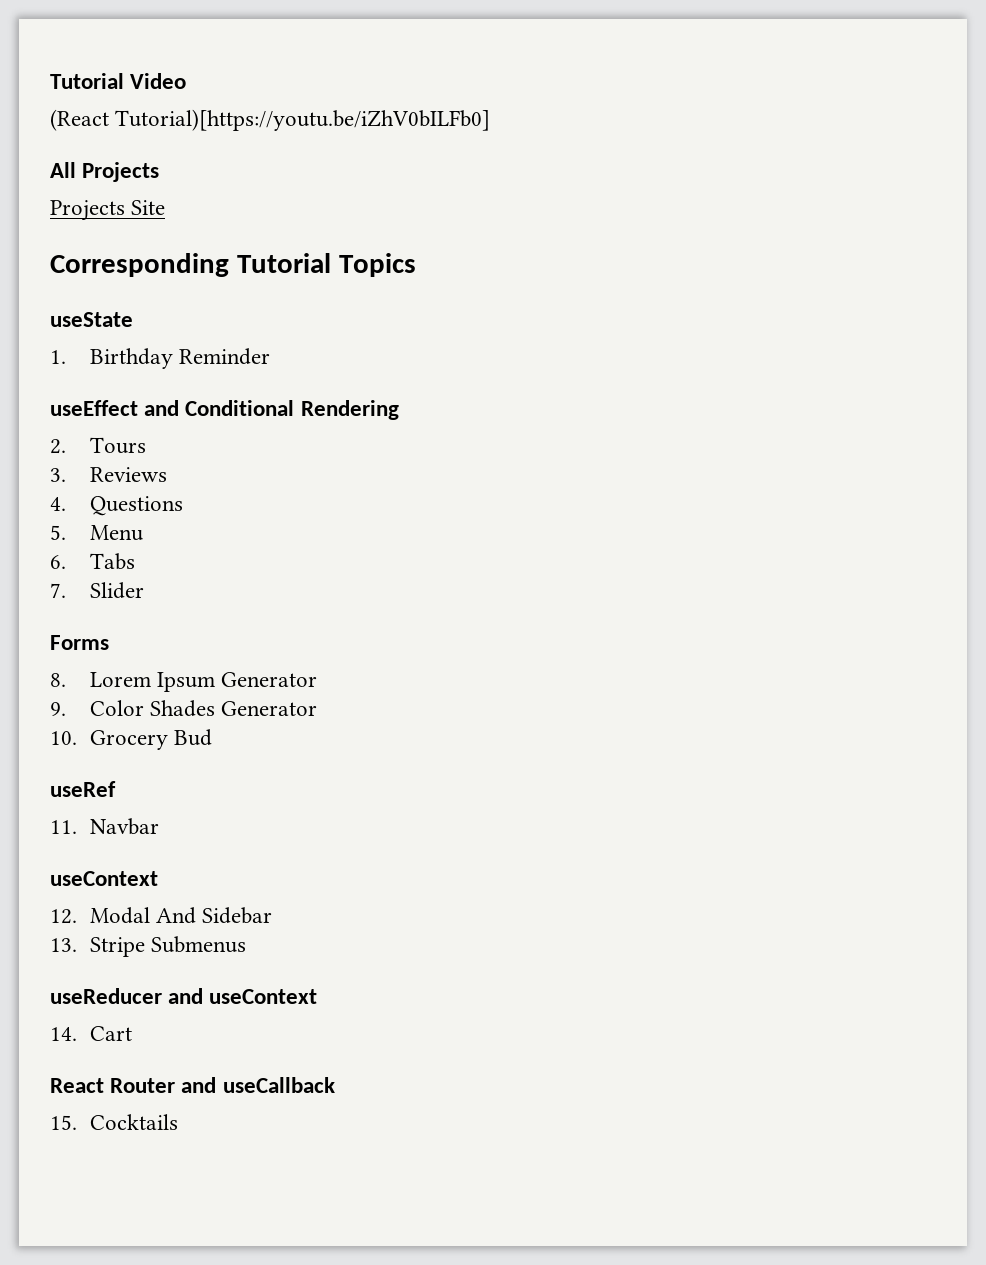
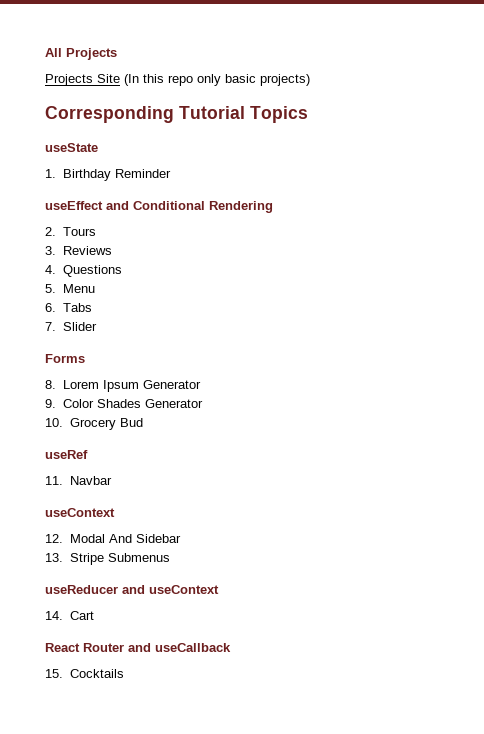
[50,73,187,89] [50,109,491,131] Tutorial Video // (React Tutorial)[https://youtu.be/iZhV0bILFb0] // -> (45, 52) none
(166, 207) none -> [124,74,310,86] (In this repo only basic projects)

